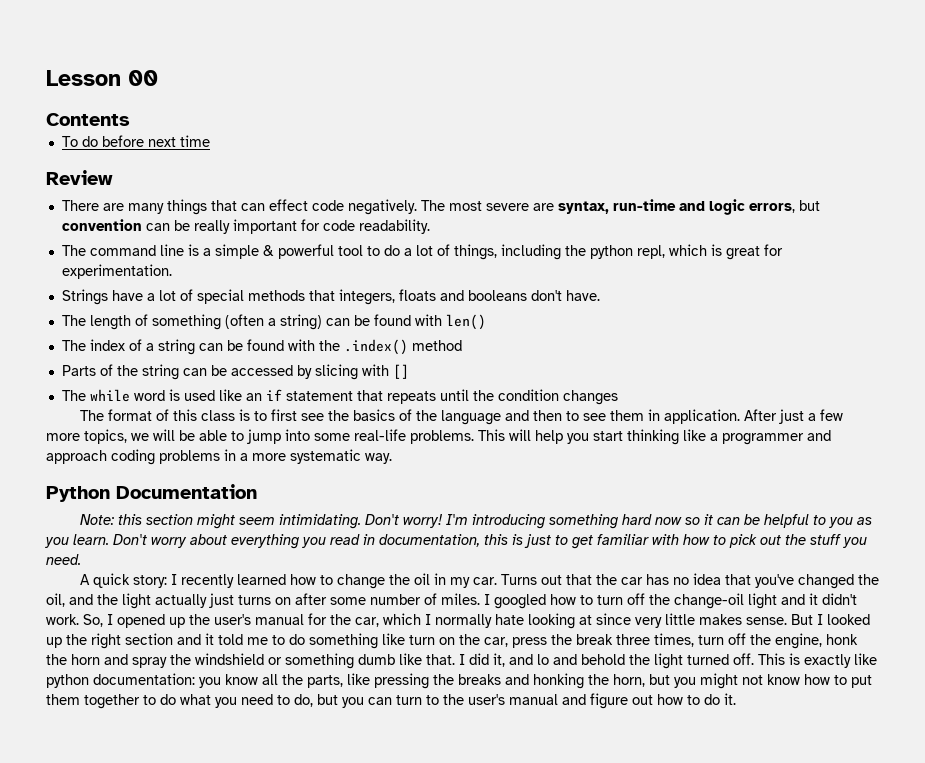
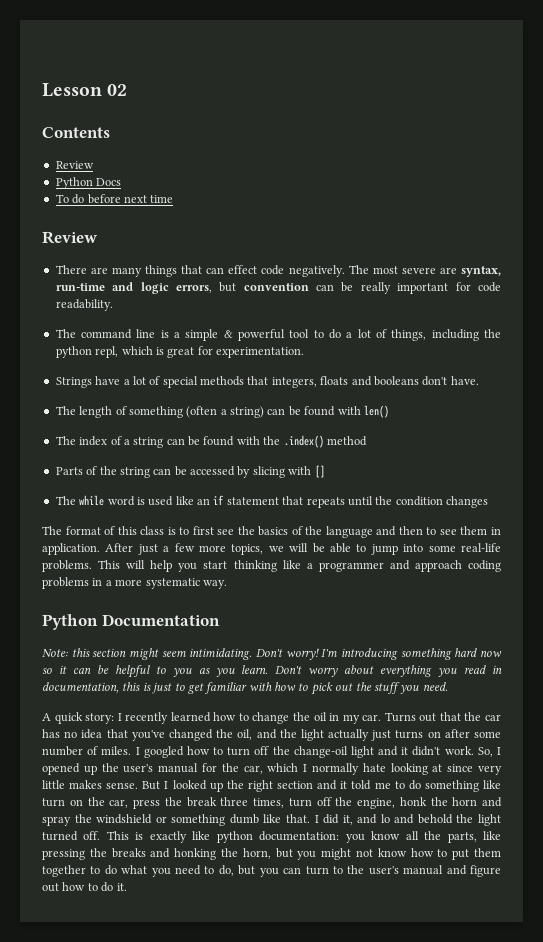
[128,70,158,86] 00 -> [107,84,128,96] 02
(130, 119) none -> [55,161,94,169] [55,177,122,189] // Review // Python Docs

